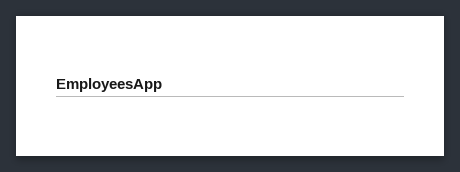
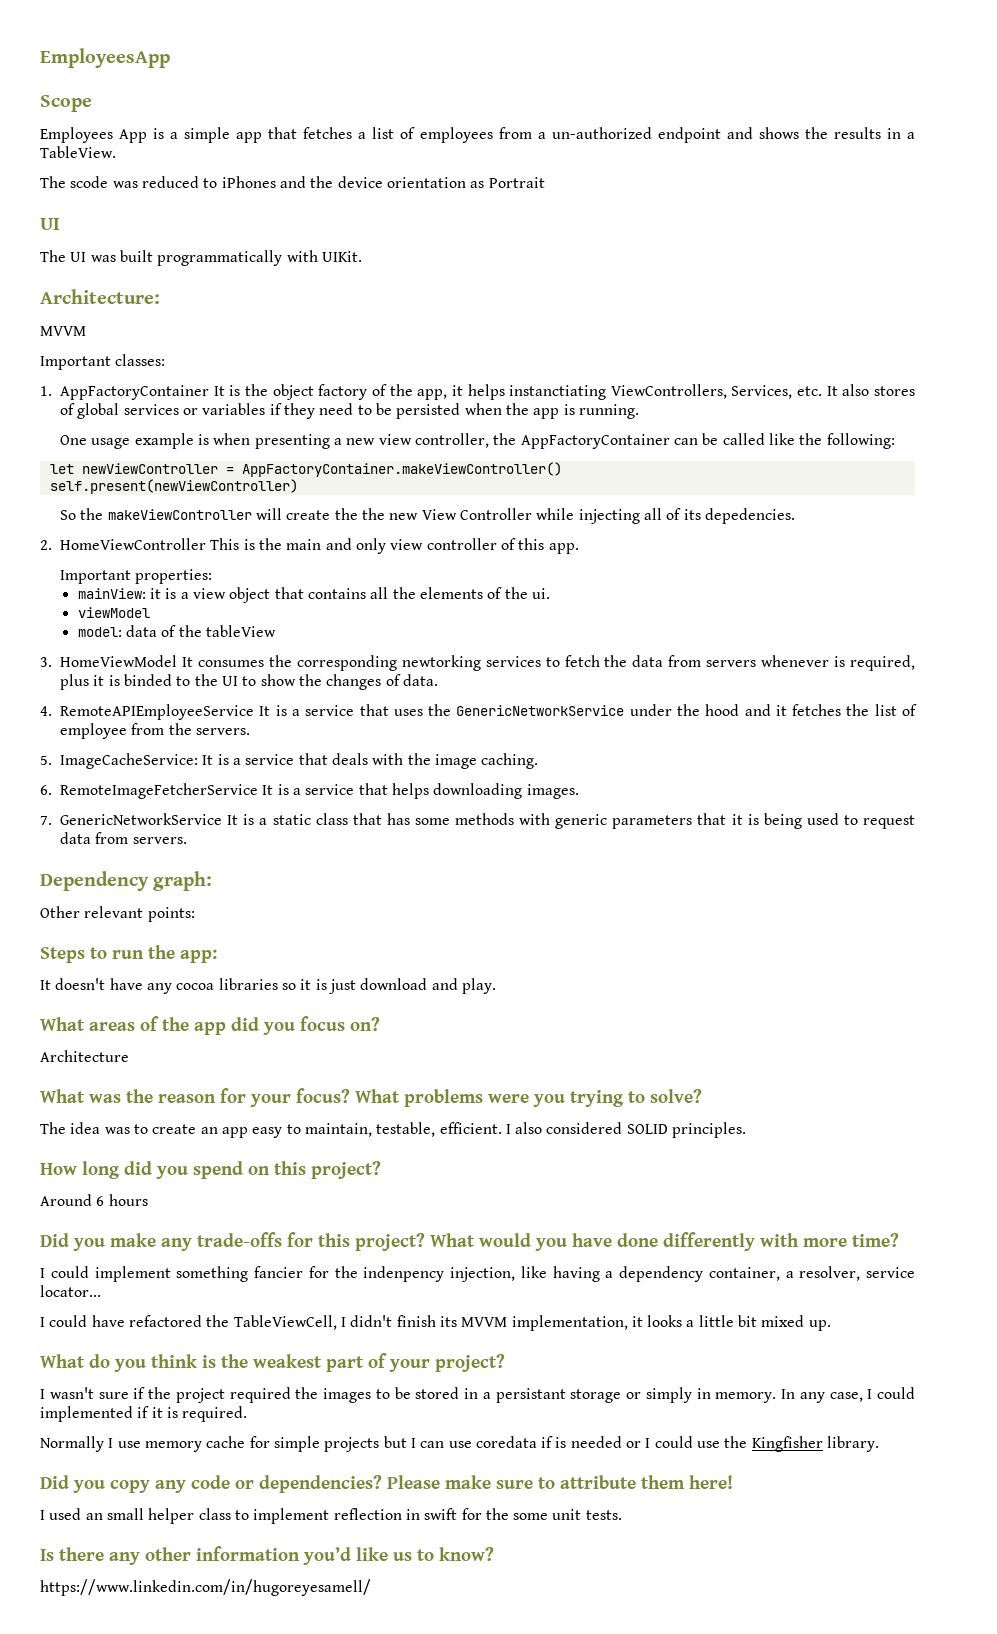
(162, 85) none -> [40,95,92,112] [40,127,915,143] [40,146,116,158] [40,176,545,188] [40,218,60,230] [40,250,362,266] [40,289,160,304] [40,326,86,336] [40,354,166,370] [40,384,916,400] [60,403,639,419] [60,433,895,449] [49,462,562,477] [49,479,298,494] [60,508,795,524] [40,538,579,554] [60,569,213,584] [77,587,550,603] [77,607,150,618] [77,625,276,637] [40,655,915,671] [60,674,438,690] [40,704,917,720] [60,723,251,739] [40,753,539,769] [40,783,579,799] [40,813,916,829] [60,832,187,844] [40,871,213,891] [40,906,195,922] [40,945,217,963] [40,978,496,994] [40,1016,380,1035] [40,1050,129,1062] [40,1088,702,1107] [40,1122,747,1138] [40,1161,381,1179] [40,1194,148,1206] [40,1232,899,1251] [40,1266,915,1282] [40,1285,101,1297] [40,1315,831,1331] [40,1353,505,1372] [40,1387,915,1403] [40,1406,248,1422] [40,1436,880,1452] [40,1475,733,1493] [40,1508,622,1524] [40,1546,494,1565] [40,1579,371,1596] // Scope // Employees App is a simple app that fetches a list of employees from a un-authorized endpoint and shows the results in a TableView. // The scode was reduced to iPhones and the device orientation as Portrait // UI // The UI was built programmatically with UIKit. // Architecture: // MVVM // Important classes: // 1. AppFactoryContainer It is the object factory of the app, it helps instanctiating ViewControllers, Services, etc. It also stores of global services or variables if they need to be persisted when the app is running. // One usage example is when presenting a new view controller, the AppFactoryContainer can be called like the following: // let newViewController = AppFactoryContainer.makeViewController() // self.present(newViewController) // So the makeViewController will create the the new View Controller while injecting all of its depedencies. // 2. HomeViewController This is the main and only view controller of this app. // Important properties: // mainView: it is a view object that contains all the elements of the ui. // viewModel // model: data of the tableView // 3. HomeViewModel It consumes the corresponding newtorking services to fetch the data from servers whenever is required, plus it is binded to the UI to show the changes of data. // 4. RemoteAPIEmployeeService It is a service that uses the GenericNetworkService under the hood and it fetches the list of employee from the servers. // 5. ImageCacheService: It is a service that deals with the image caching. // 6. RemoteImageFetcherService It is a service that helps downloading images. // 7. GenericNetworkService It is a static class that has some methods with generic parameters that it is being used to request data from servers. // Dependency graph: // Other relevant points: // Steps to run the app: // It doesn't have any cocoa libraries so it is just download and play. // What areas of the app did you focus on? // Architecture // What was the reason for your focus? What problems were you trying to solve? // The idea was to create an app easy to maintain, testable, efficient. I also considered SOLID principles. // How long did you spend on this project? // Around 6 hours // Did you make any trade-offs for this project? What would you have done differently with more time? // I could implement something fancier for the indenpency injection, like having a dependency container, a resolver, service locator... // I could have refactored the TableViewCell, I didn't finish its MVVM implementation, it looks a little bit mixed up. // What do you think is the weakest part of your project? // I wasn't sure if the project required the images to be stored in a persistant storage or simply in memory. In any case, I could implemented if it is required. // Normally I use memory cache for simple projects but I can use coredata if is needed or I could use the Kingfisher library. // Did you copy any code or dependencies? Please make sure to attribute them here! // I used an small helper class to implement reflection in swift for the some unit tests. // Is there any other information you’d like us to know? // https://www.linkedin.com/in/hugoreyesamell/

